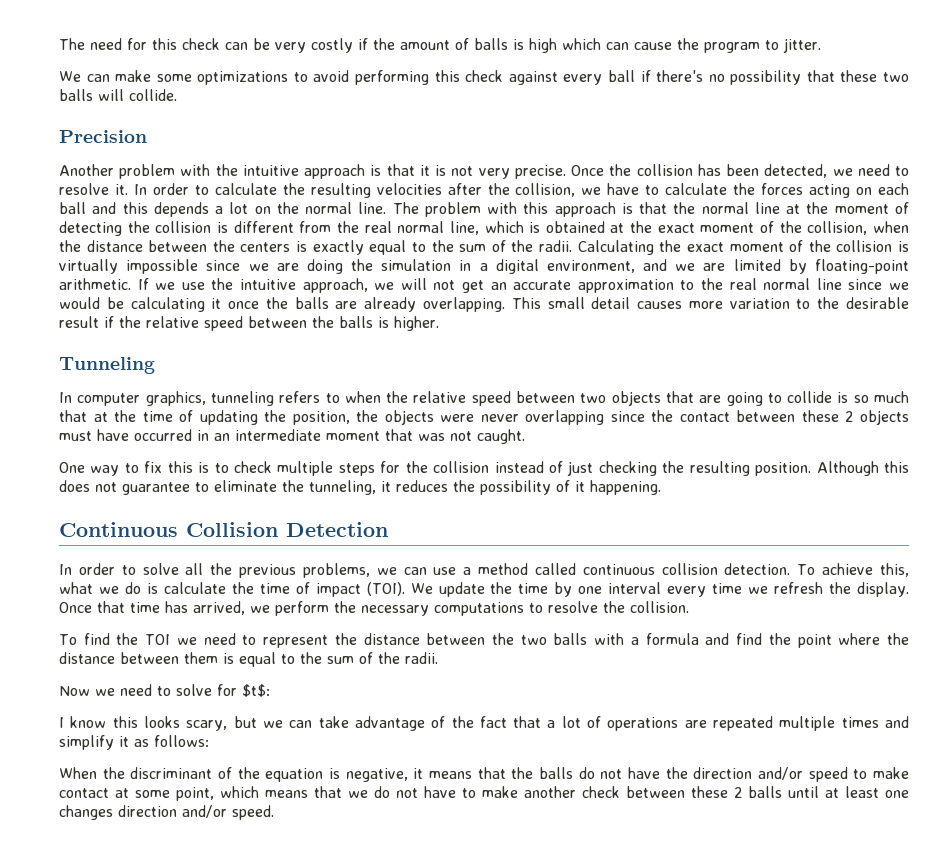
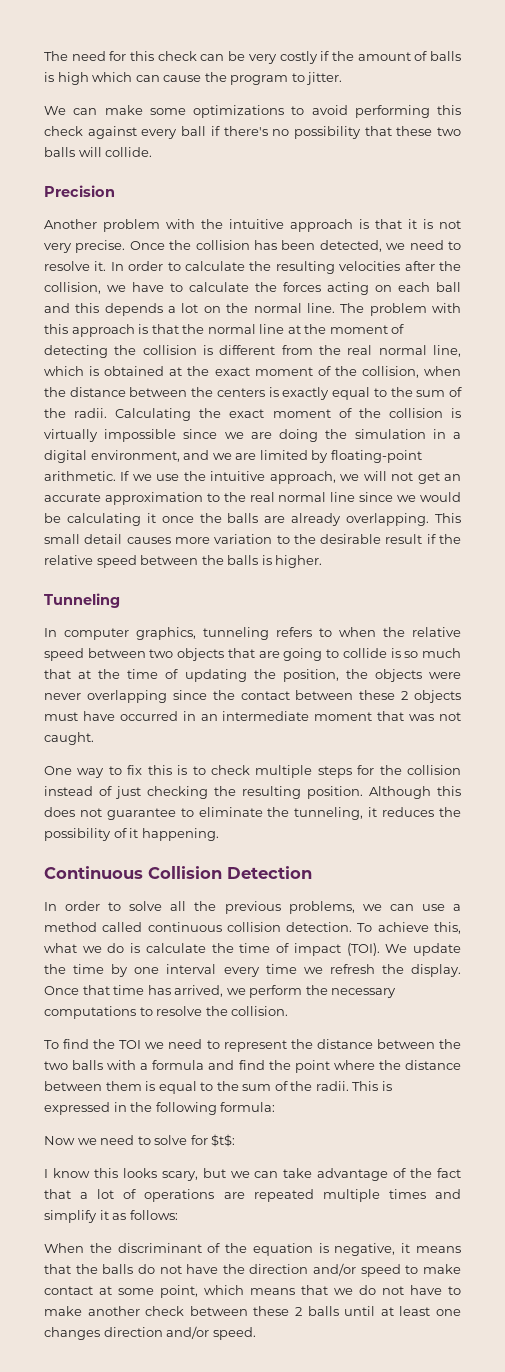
(438, 658) none -> [352,1081,392,1091] [44,1102,276,1115] This is expressed in the following formula:

